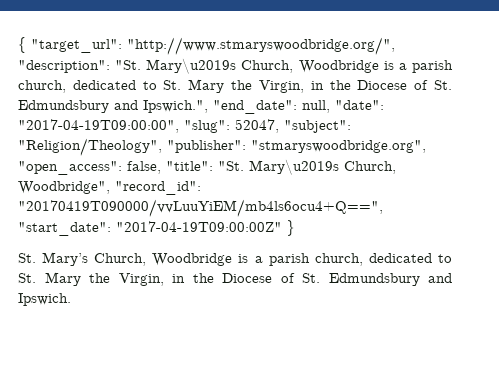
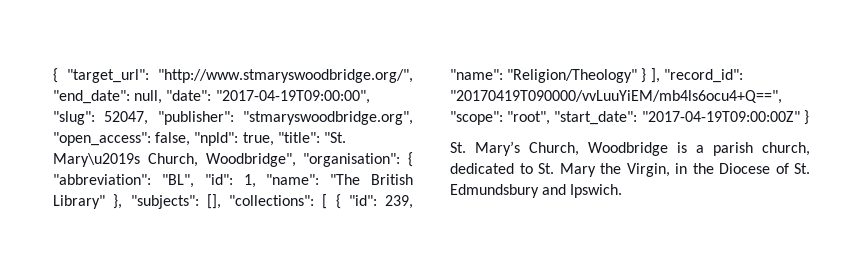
[18,58,454,74] [18,79,452,93] [18,100,208,113] "description": "St. Mary\u2019s Church, Woodbridge is a parish church, dedicated to St. Mary the Virgin, in the Diocese of St. Edmundsbury and Ipswich.", -> (413, 76) none
[284,120,351,133] [18,138,162,156] "subject": "Religion/Theology", -> (149, 118) none
(161, 167) none -> [194,132,274,146] "npld": true,
[115,181,201,195] [18,199,383,217] "record_id": "20170419T090000/vvLuuYiEM/mb4ls6ocu4+Q==", -> [303,152,413,167] [53,174,413,188] [53,194,413,209] [450,68,743,83] [450,90,782,104] [450,111,551,125] "organisation": { "abbreviation": "BL", "id": 1, "name": "The British Library" }, "subjects": [], "collections": [ { "id": 239, "name": "Religion/Theology" } ], "record_id": "20170419T090000/vvLuuYiEM/mb4ls6ocu4+Q==", "scope": "root",

